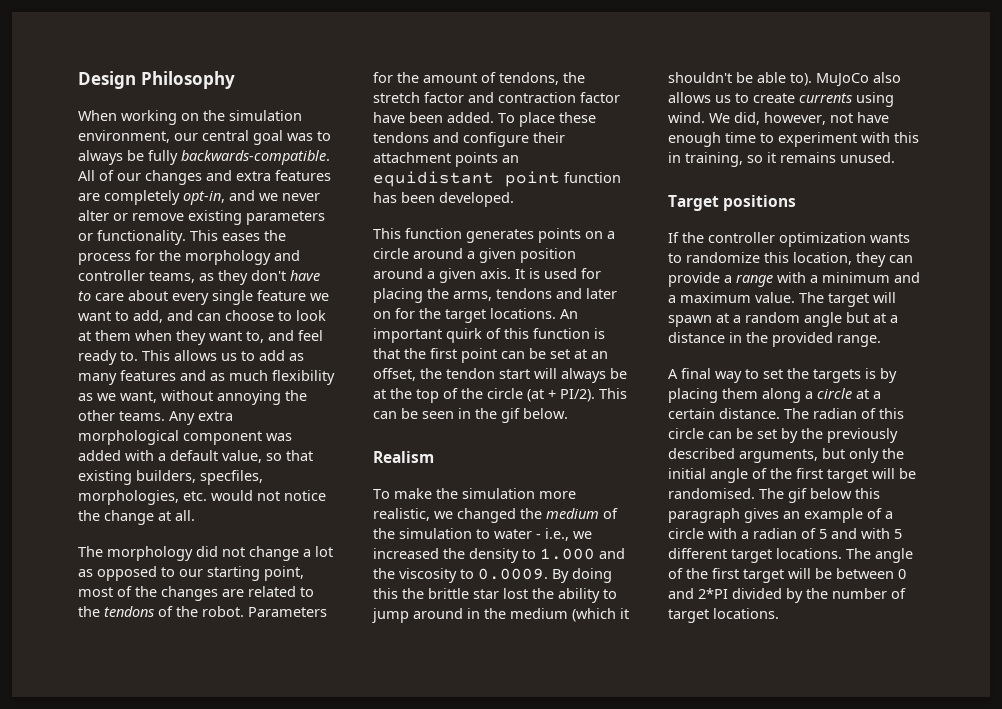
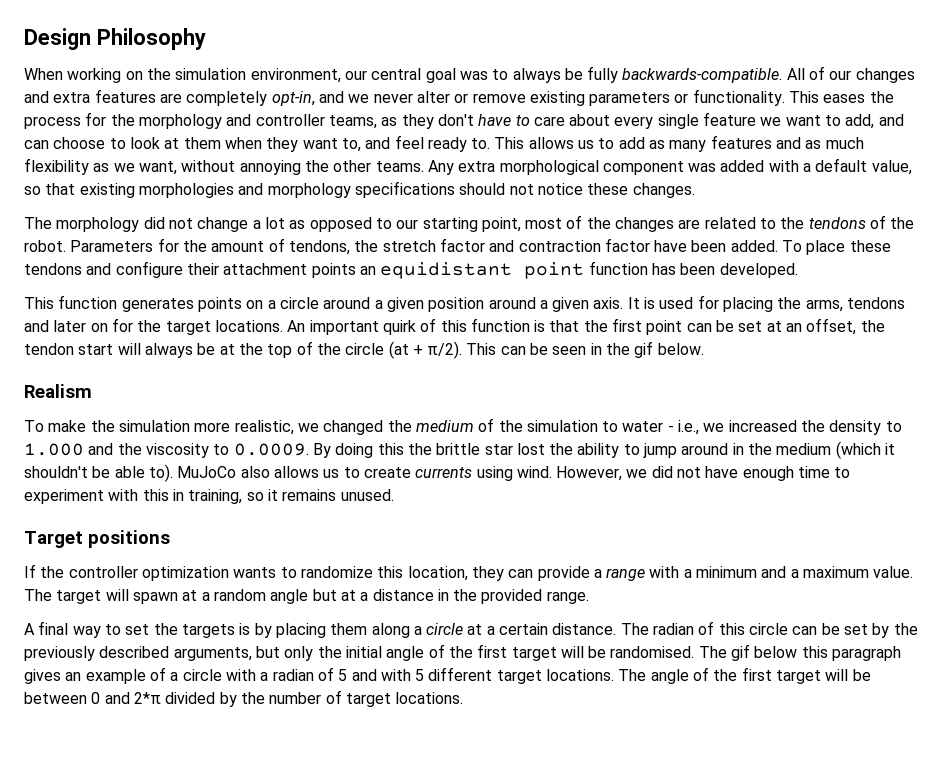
[136,470,263,485] [78,490,326,505] [78,510,195,525] builders, specfiles, morphologies, etc. would not notice the change at all. -> [138,181,695,198] morphologies and morphology specifications should not notice these changes.
[560,389,595,402] PI/2). -> [427,341,463,359] π/2).
[709,112,826,125] We did, however, -> [556,466,673,481] However, we did
[698,588,728,599] 2*PI -> [133,692,161,704] 2*π

